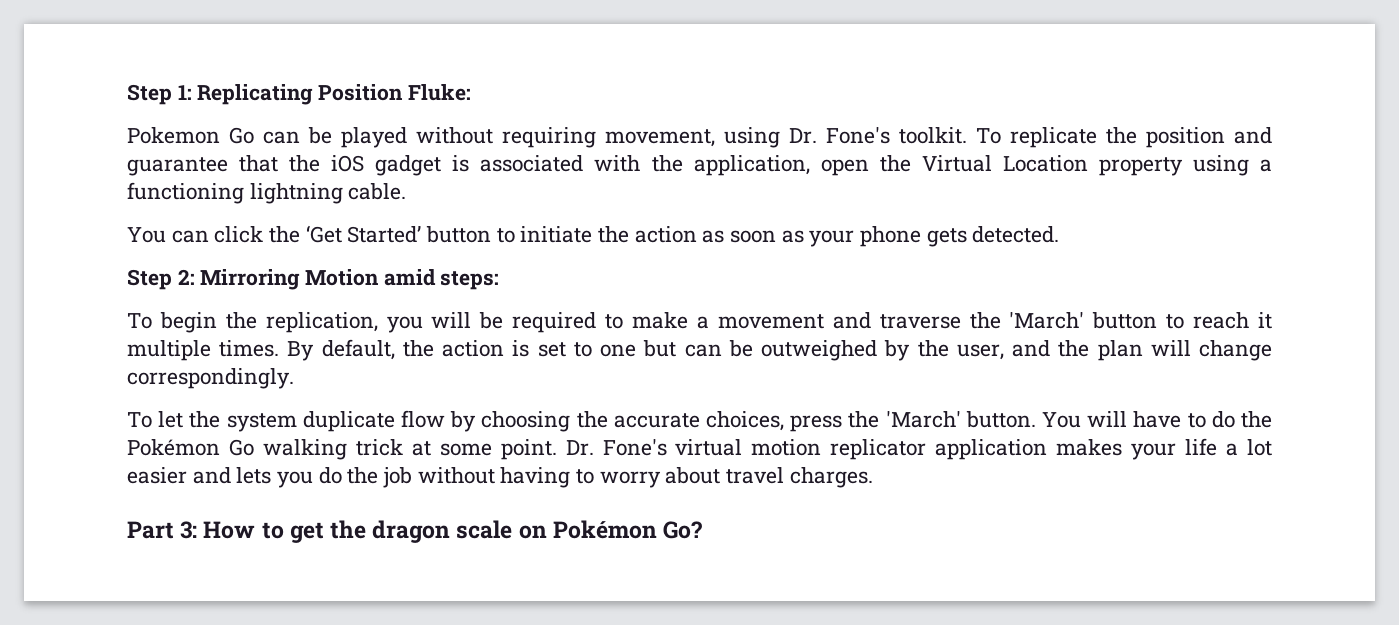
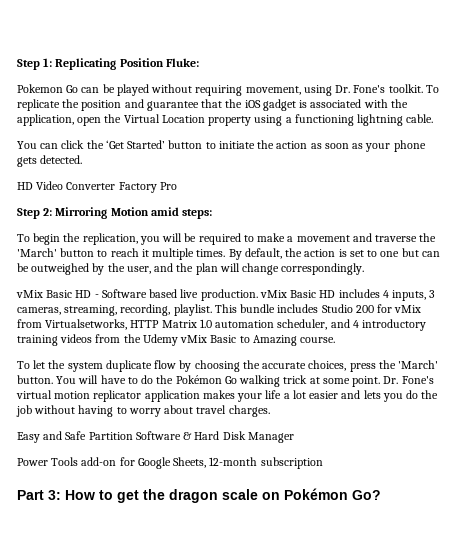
(1060, 234) none -> [17,181,177,193] // HD Video Converter Factory Pro
(294, 378) none -> [16,289,436,301] [17,304,422,316] [17,319,427,331] [17,334,336,346] // vMix Basic HD - Software based live production. vMix Basic HD includes 4 inputs, 3 cameras, streaming, recording, playlist. This bundle includes Studio 200 for vMix from Virtualsetworks, HTTP Matrix 1.0 automation scheduler, and 4 introductory training videos from the Udemy vMix Basic to Amazing course.
(873, 477) none -> [17,431,294,443] [17,457,323,469] // Easy and Safe Partition Software & Hard Disk Manager // Power Tools add-on for Google Sheets, 12-month subscription

